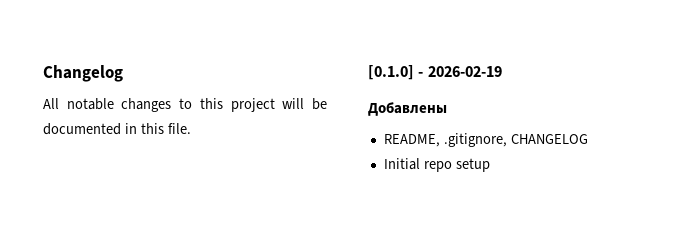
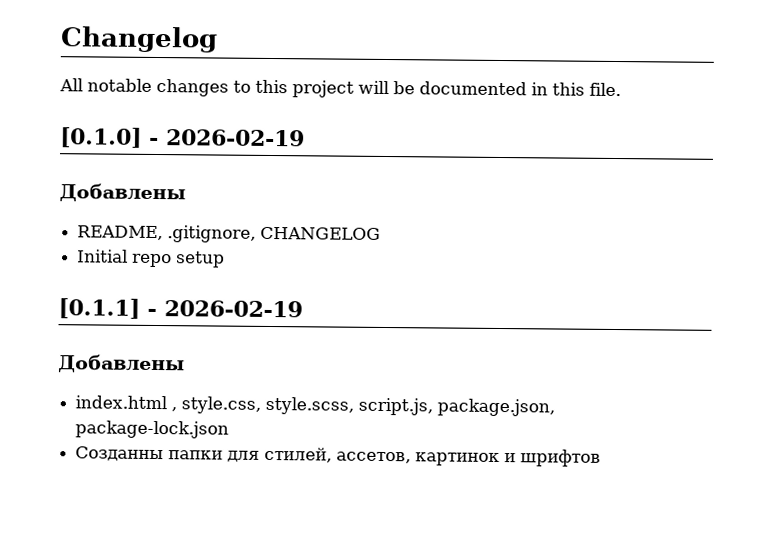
(490, 165) none -> [58,298,303,319] [58,354,185,374] [75,395,556,417] [75,420,230,439] [75,446,602,467] // [0.1.1] - 2026-02-19 // Добавлены // index.html , style.css, style.scss, script.js, package.json, package-lock.json // Созданны папки для стилей, ассетов, картинок и шрифтов

